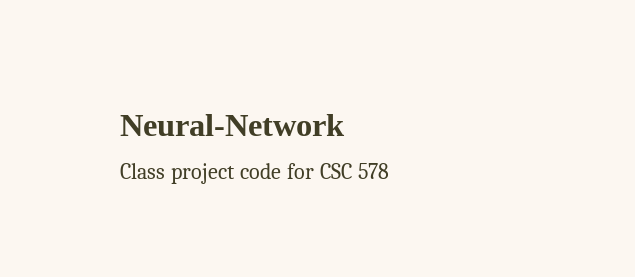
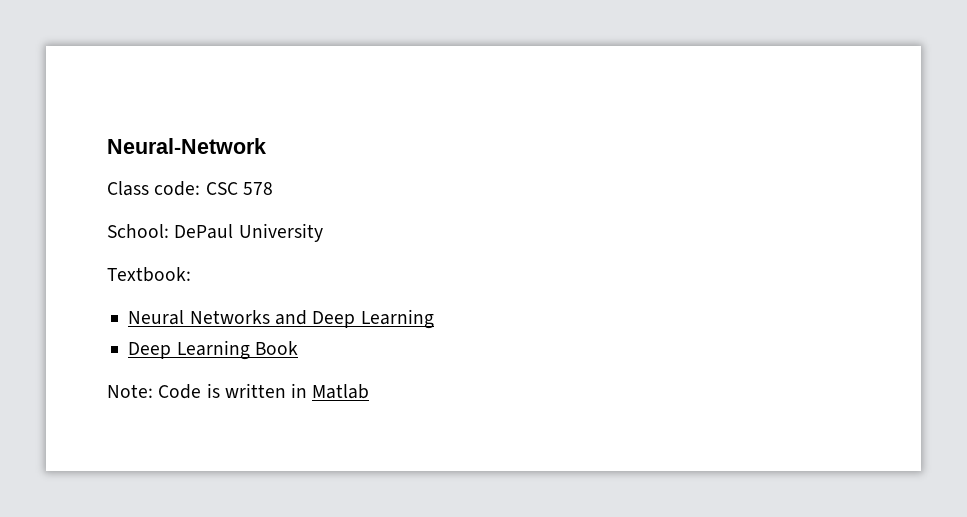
[170,163,314,184] project code for -> [154,181,201,196] code:
(389, 171) none -> [107,223,323,242] [107,267,191,282] [128,309,434,329] [128,340,298,360] [107,383,370,399] // School: DePaul University // Textbook: // Neural Networks and Deep Learning // Deep Learning Book // Note: Code is written in Matlab

